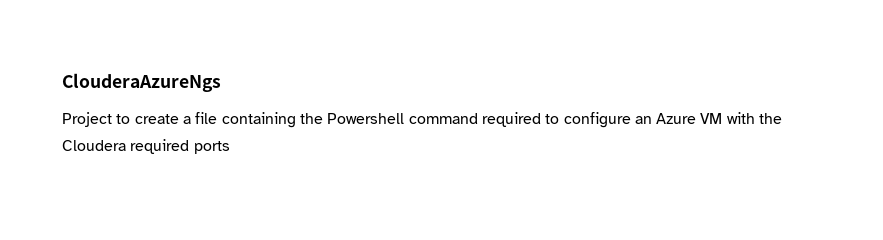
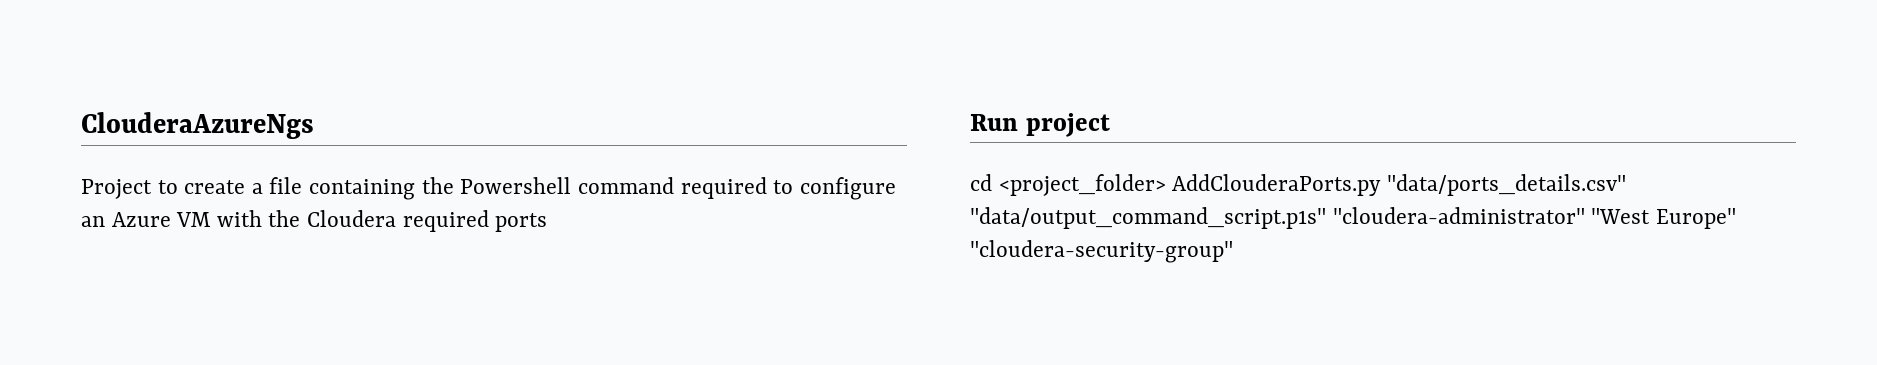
(230, 147) none -> [970,113,1110,137] [970,174,1626,196] [970,207,1736,229] [970,240,1233,263] // Run project // cd <project_folder> AddClouderaPorts.py "data/ports_details.csv" "data/output_command_script.p1s" "cloudera-administrator" "West Europe" "cloudera-security-group"

